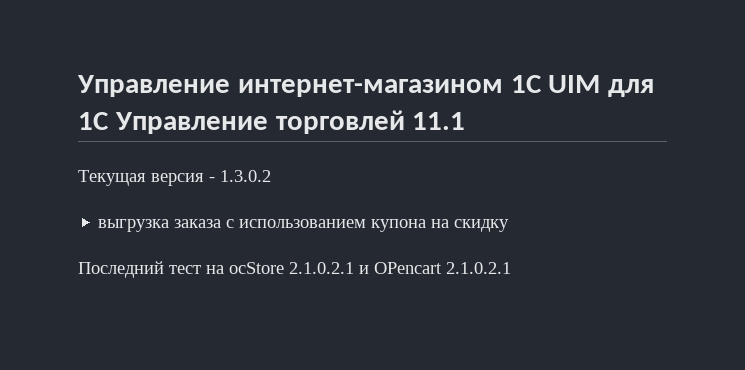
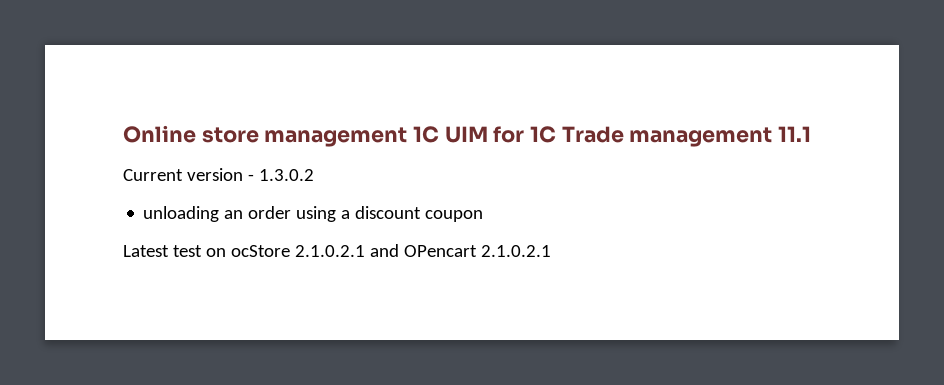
[77,75,655,97] [78,110,405,134] Управление интернет-магазином 1С UIM для 1С Управление торговлей -> [123,125,773,147] Online store management 1C UIM for 1C Trade management
[78,170,204,186] Текущая версия -> [123,168,243,181] Current version
[98,219,510,232] [78,261,224,278] выгрузка заказа с использованием купона на скидку // Последний тест на -> [143,206,484,222] [123,245,226,257] unloading an order using a discount coupon // Latest test on
[359,265,369,274] и -> [369,244,399,257] and

